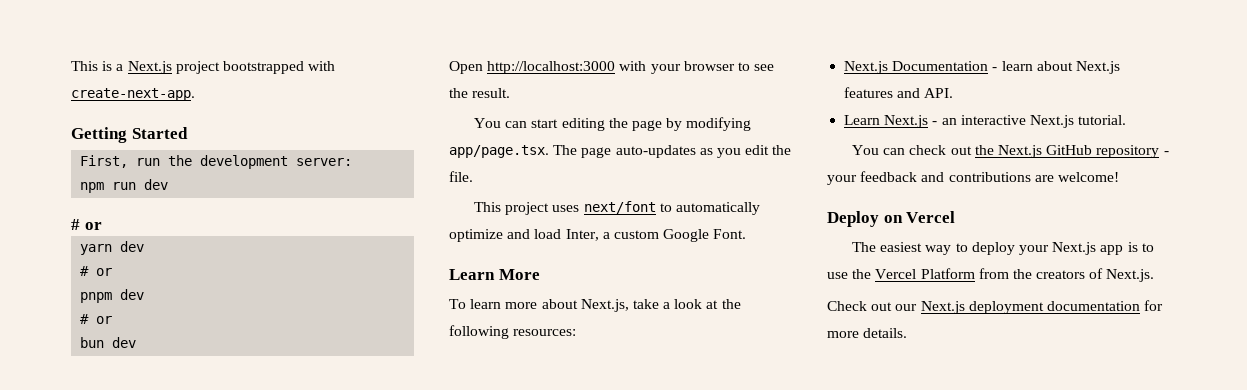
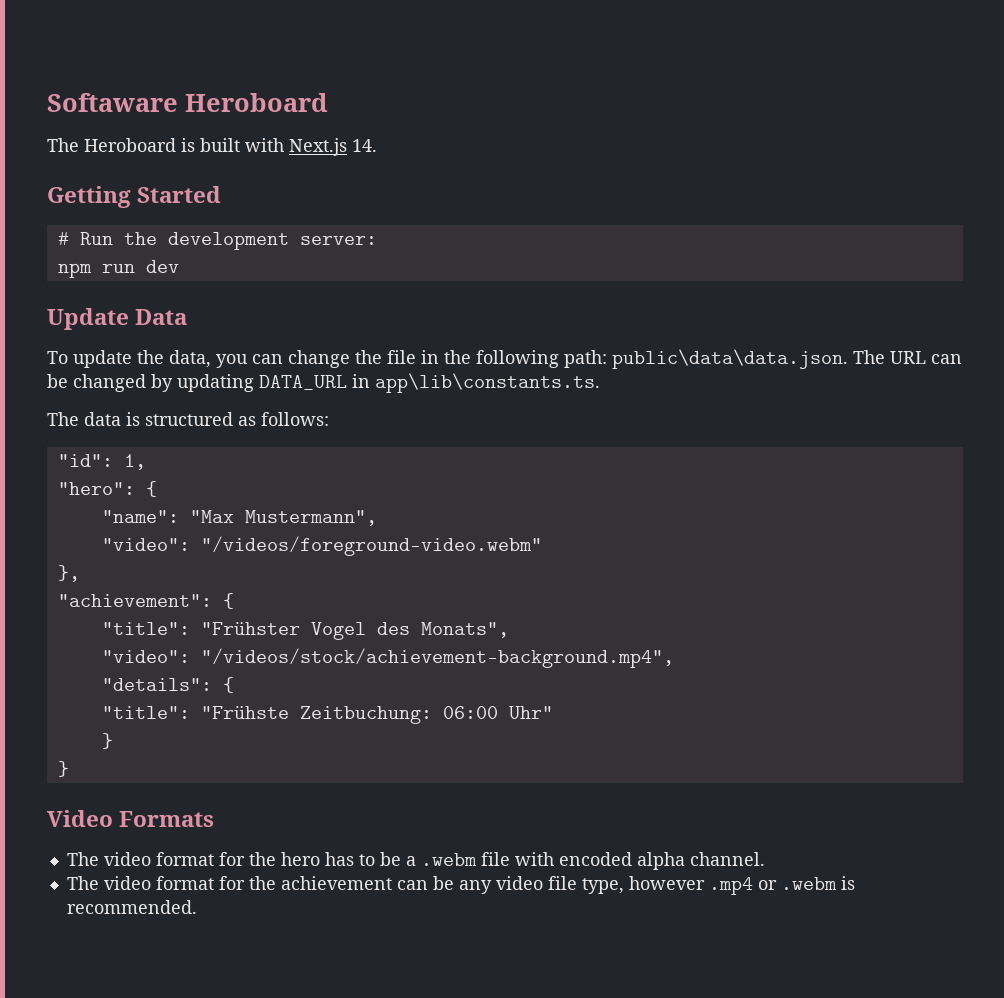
[71,61,336,74] [71,88,195,101] This is a Next.js project bootstrapped with create-next-app. -> [47,93,328,112] [47,138,377,156] Softaware Heroboard // The Heroboard is built with Next.js 14.
[80,155,161,168] First, run -> [57,232,113,245] # Run
[71,219,102,230] [80,241,145,255] [80,266,113,276] [80,289,145,303] [80,314,113,324] [80,337,137,348] [449,61,775,74] [449,88,511,98] [474,117,752,131] [449,145,792,158] [449,171,473,182] [474,201,760,215] [449,229,747,242] [449,269,540,280] [449,299,741,312] [449,325,577,339] [844,61,1120,74] [844,87,954,98] [844,115,1127,128] [852,145,1169,158] [827,171,1119,185] [827,211,956,227] [852,242,1154,255] [827,268,1155,282] [827,300,1164,314] [827,328,908,338] # or // yarn dev // # or // pnpm dev // # or // bun dev // Open http://localhost:3000 with your browser to see the result. // You can start editing the page by modifying app/page.tsx. The page auto-updates as you edit the file. // This project uses next/font to automatically optimize and load Inter, a custom Google Font. // Learn More // To learn more about Next.js, take a look at the following resources: // Next.js Documentation - learn about Next.js features and API. // Learn Next.js - an interactive Next.js tutorial. // You can check out the Next.js GitHub repository - your feedback and contributions are welcome! // Deploy on Vercel // The easiest way to deploy your Next.js app is to use the Vercel Platform from the creators of Next.js. // Check out our Next.js deployment documentation for more details. -> [47,308,188,330] [47,349,962,369] [47,373,600,393] [47,412,329,426] [57,454,146,470] [57,481,157,497] [101,510,377,526] [101,536,542,556] [57,565,80,582] [57,593,234,609] [101,622,509,640] [101,648,674,668] [101,677,234,693] [101,706,553,724] [101,733,113,749] [57,761,69,777] [47,810,215,827] [66,852,765,870] [66,876,855,895] [66,900,197,914] Update Data // To update the data, you can change the file in the following path: public\data\data.json. The URL can be changed by updating DATA_URL in app\lib\constants.ts. // The data is structured as follows: // "id": 1, // "hero": { // "name": "Max Mustermann", // "video": "/videos/foreground-video.webm" // }, // "achievement": { // "title": "Frühster Vogel des Monats", // "video": "/videos/stock/achievement-background.mp4", // "details": { // "title": "Frühste Zeitbuchung: 06:00 Uhr" // } // } // Video Formats // The video format for the hero has to be a .webm file with encoded alpha channel. // The video format for the achievement can be any video file type, however .mp4 or .webm is recommended.

